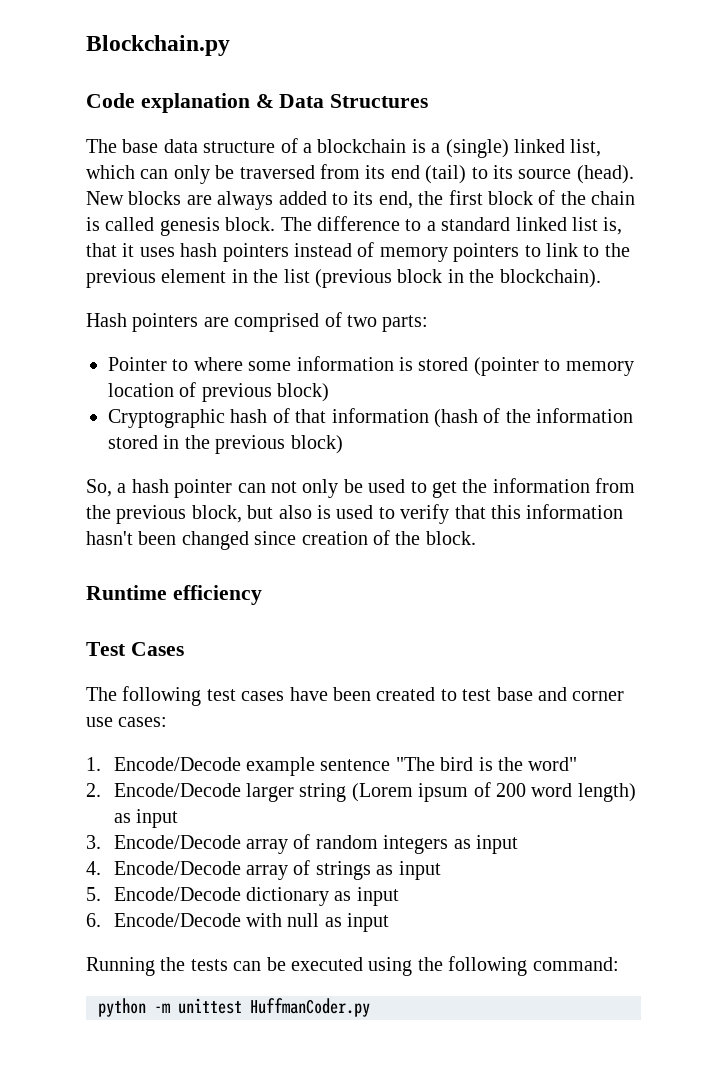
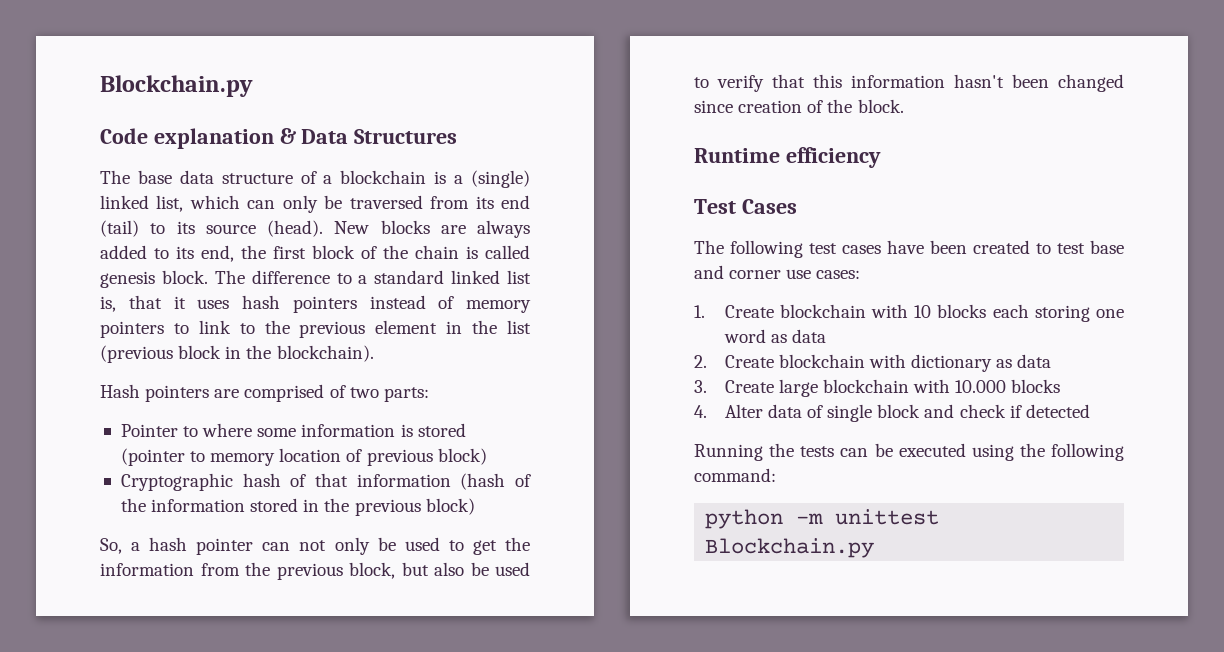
[317,505,331,519] is -> [470,562,489,576] be
[113,757,578,776] [86,782,636,802] [113,809,179,828] [86,834,519,854] [86,860,441,880] [86,887,399,906] [86,913,390,932] Encode/Decode example sentence "The bird is the word" // 2. Encode/Decode larger string (Lorem ipsum of 200 word length) as input // 3. Encode/Decode array of random integers as input // 4. Encode/Decode array of strings as input // 5. Encode/Decode dictionary as input // 6. Encode/Decode with null as input -> [724,304,1124,322] [723,329,826,343] [694,354,1052,372] [694,379,1061,397] [694,404,1090,422] Create blockchain with 10 blocks each storing one word as data // 2. Create blockchain with dictionary as data // 3. Create large blockchain with 10.000 blocks // 4. Alter data of single block and check if detected
[250,998,370,1017] HuffmanCoder.py -> [705,538,875,558] Blockchain.py

